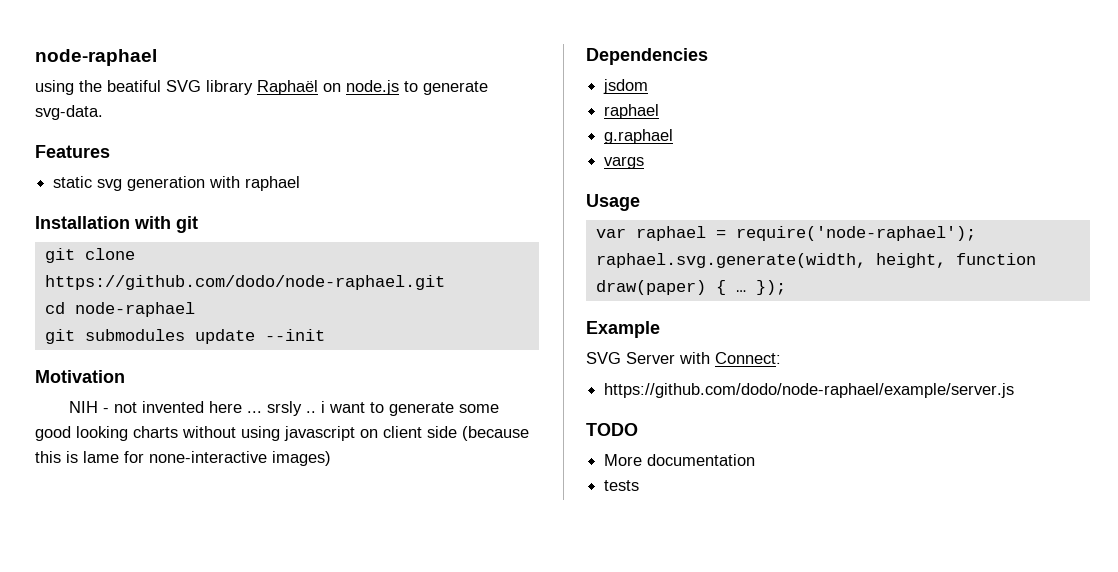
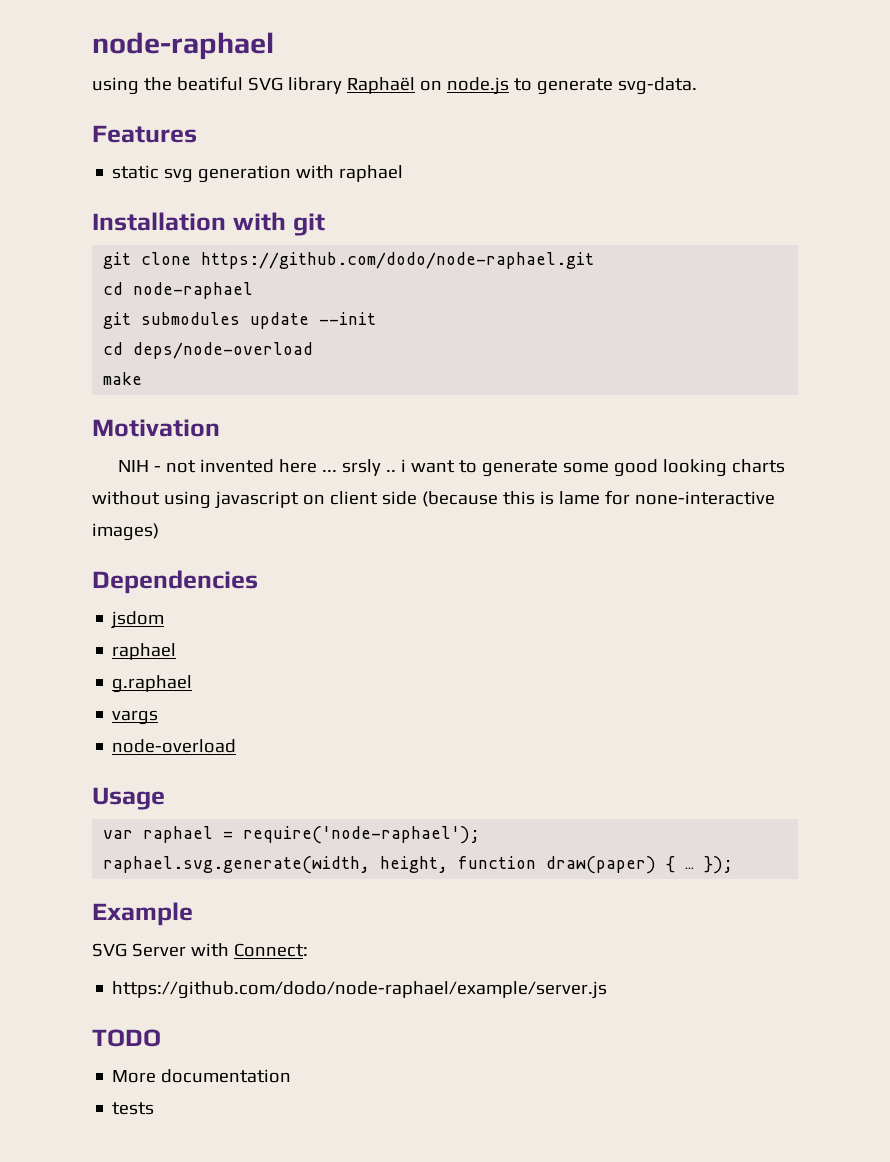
(325, 335) none -> [103,342,314,359] [103,372,143,385] // cd deps/node-overload // make
(645, 162) none -> [112,739,237,753] // node-overload

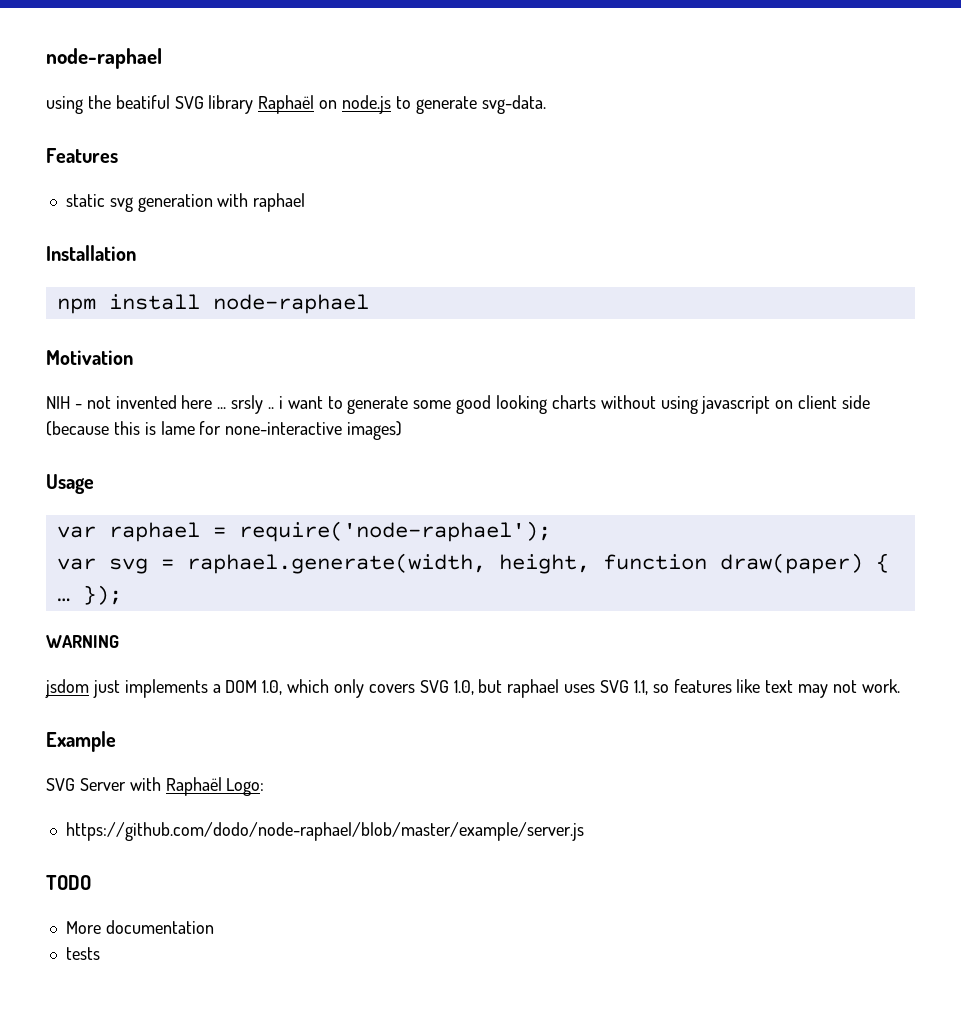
[232,212,325,236] [103,252,595,269] [103,282,254,299] [103,312,377,329] [103,342,314,359] [103,372,143,385] with git // git clone https://github.com/dodo/node-raphael.git // cd node-raphael // git submodules update --init // cd deps/node-overload // make -> [56,294,369,314] // npm install node-raphael
[92,570,258,594] [111,611,165,629] [112,643,177,660] [112,675,193,693] [112,710,159,725] [112,739,237,753] // Dependencies // jsdom // raphael // g.raphael // vargs // node-overload -> (403, 430) none
[103,856,371,874] raphael.svg.generate(width, -> [56,553,486,574] var svg = raphael.generate(width,
(734, 865) none -> [46,635,119,648] [45,679,900,698] // WARNING // jsdom just implements a DOM 1.0, which only covers SVG 1.0, but raphael uses SVG 1.1, so features like text may not work.
[233,943,308,957] [112,981,608,999] Connect: // https://github.com/dodo/node-raphael/example/server.js -> [165,777,265,796] [65,822,584,841] Raphaël Logo: // https://github.com/dodo/node-raphael/blob/master/example/server.js

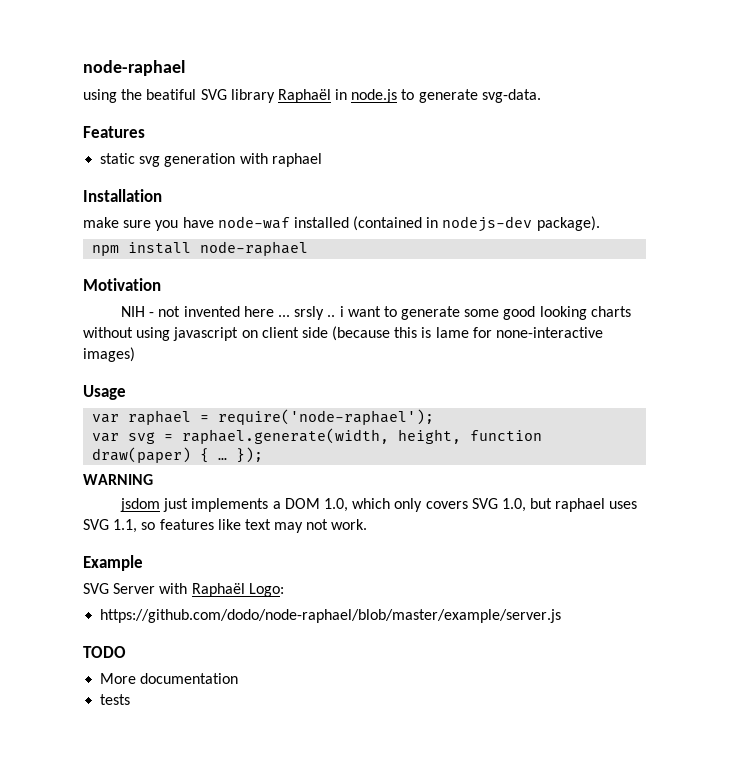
[319,100,338,109] on -> [335,89,348,100] in
(136, 253) none -> [83,216,600,232] // make sure you have node-waf installed (contained in nodejs-dev package).

